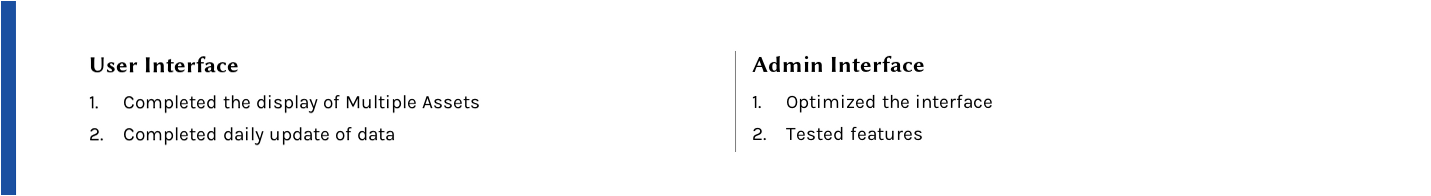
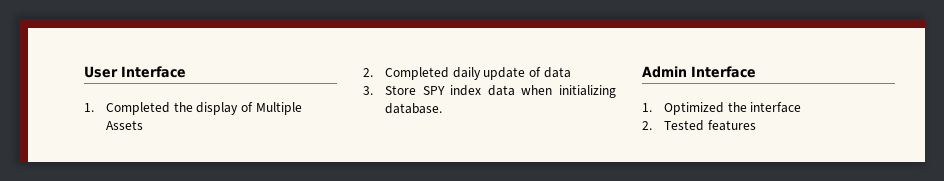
(397, 134) none -> [363,85,616,98] [385,103,443,114] // 3. Store SPY index data when initializing database.

